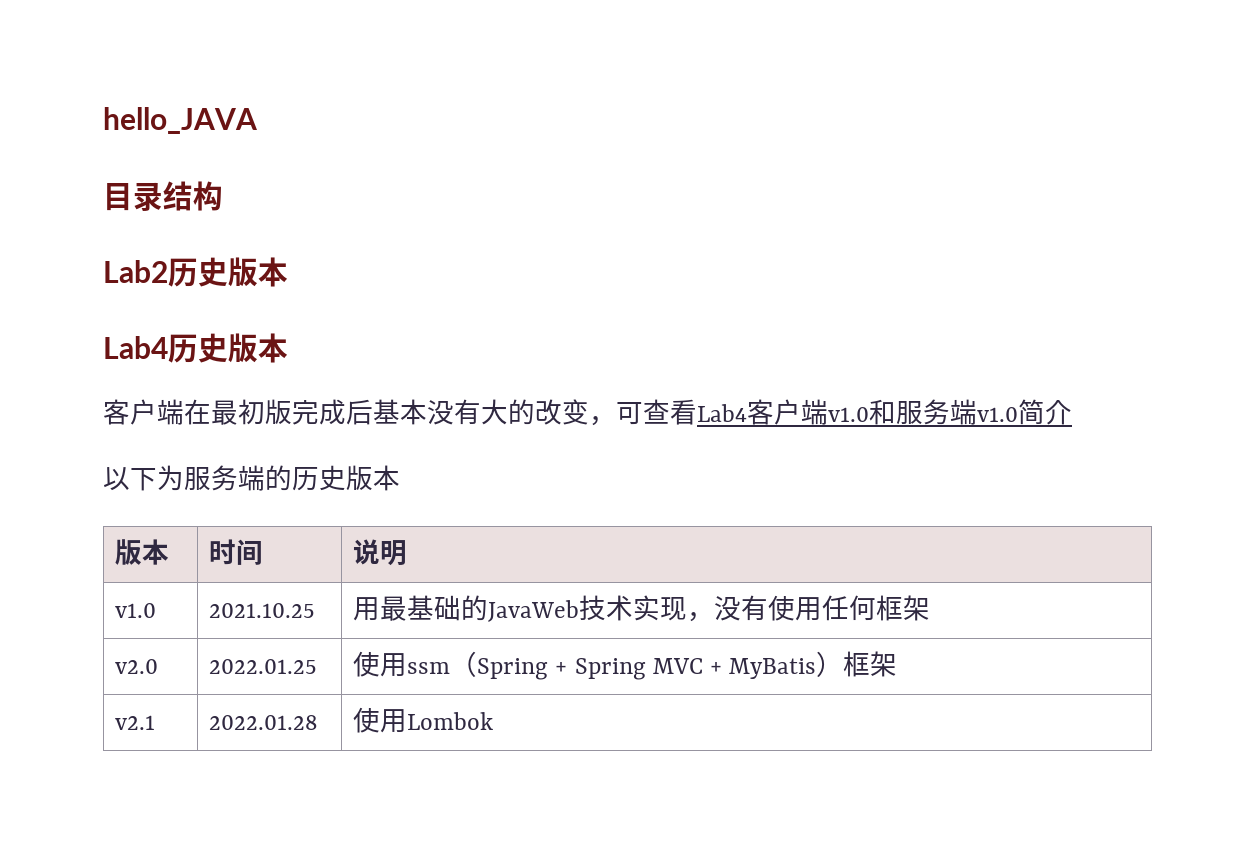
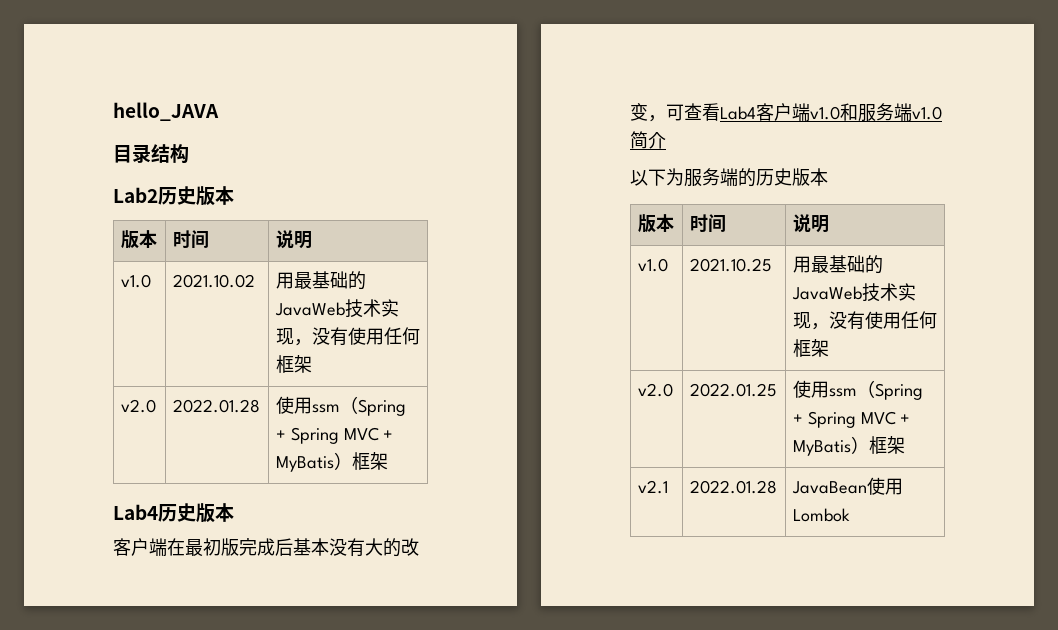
(288, 272) none -> [120,230,157,249] [172,230,209,249] [275,230,312,249] [120,274,151,288] [172,274,255,288] [275,271,366,290] [274,299,399,318] [275,327,420,346] [275,355,312,373] [120,399,156,413] [172,399,260,413] [275,396,406,416] [275,427,394,444] [275,452,388,472] // 版本 | 时间 | 说明 // v1.0 | 2021.10.02 | 用最基础的JavaWeb技术实现，没有使用任何框架 // v2.0 | 2022.01.28 | 使用ssm（Spring + Spring MVC + MyBatis）框架
(319, 722) none -> [791,481,867,494] JavaBean

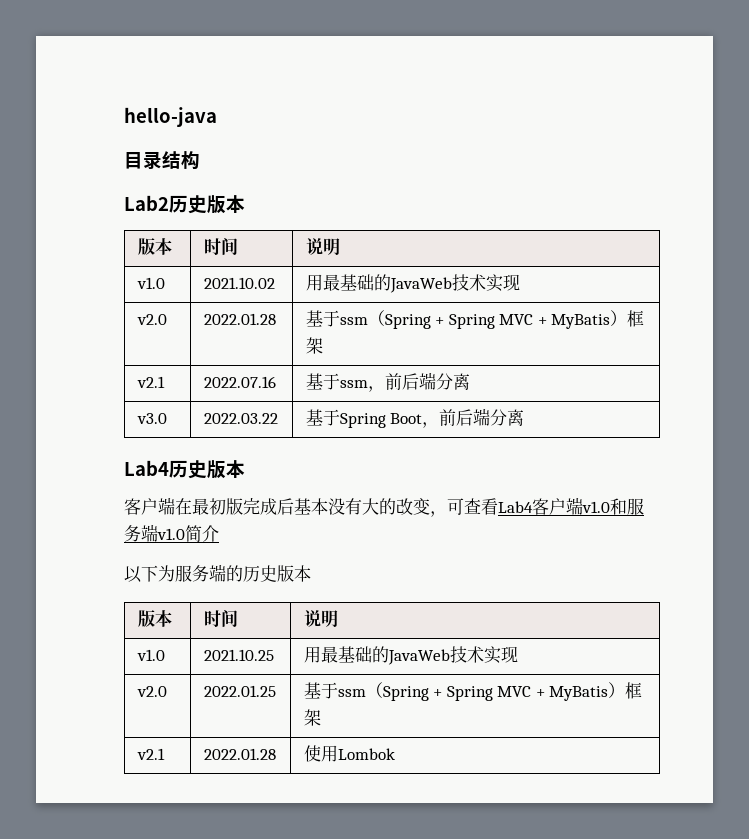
[113,102,219,121] hello_JAVA -> [124,107,217,127] hello-java
[293,327,420,346] [275,355,312,373] ，没有使用任何框架 -> (520, 282) none
[275,396,406,416] [275,427,394,444] [275,452,388,472] 使用ssm（Spring + Spring MVC + MyBatis）框架 -> [305,310,645,329] [305,337,323,354] [136,376,165,388] [203,376,276,388] [305,372,470,392] [136,413,167,424] [203,413,278,424] [305,408,525,428] 基于ssm（Spring + Spring MVC + MyBatis）框架 // v2.1 | 2022.07.16 | 基于ssm，前后端分离 // v3.0 | 2022.03.22 | 基于Spring Boot，前后端分离
[810,311,937,330] [792,339,829,357] ，没有使用任何框架 -> (518, 654) none
[792,380,829,398] 使用 -> [303,682,338,699] 基于
[791,481,867,494] JavaBean -> (276, 754) none

